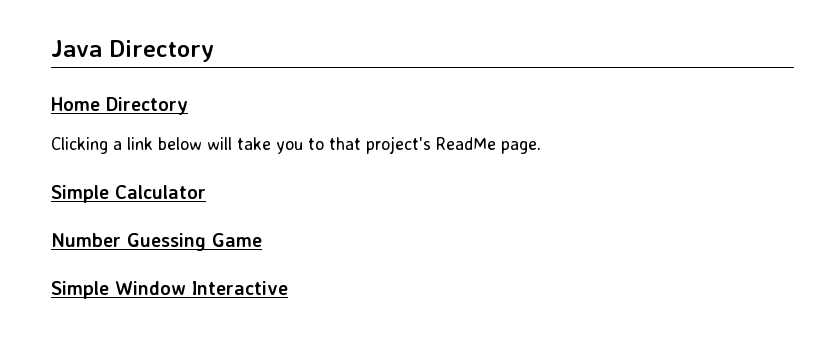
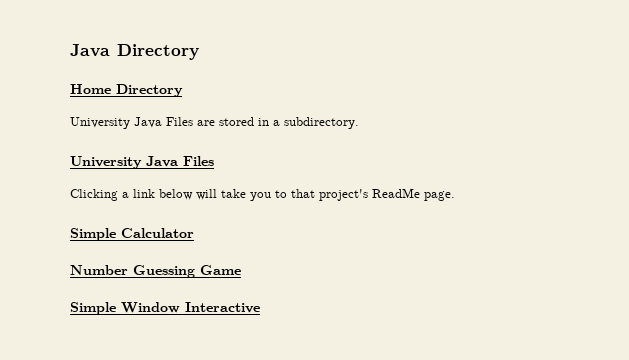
(188, 106) none -> [70,117,359,129] [70,156,214,169] // University Java Files are stored in a subdirectory. // University Java Files

